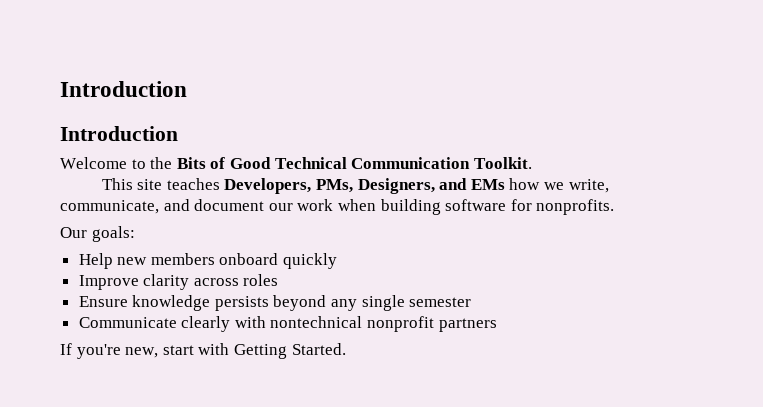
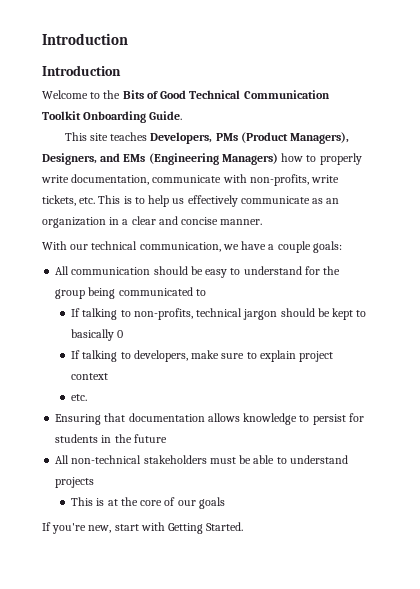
[473,157,532,169] Toolkit. -> [42,111,183,123] Toolkit Onboarding Guide.
[316,178,609,194] [60,199,615,215] [60,226,135,242] [78,253,338,269] [78,274,279,290] [78,295,472,311] [78,316,497,332] PMs, Designers, and EMs how we write, communicate, and document our work when building software for nonprofits. // Our goals: // Help new members onboard quickly // Improve clarity across roles // Ensure knowledge persists beyond any single semester // Communicate clearly with nontechnical nonprofit partners -> [215,132,350,144] [42,153,362,165] [41,174,340,186] [42,195,340,207] [42,216,263,228] [42,241,342,253] [55,266,341,278] [55,287,206,299] [71,308,367,320] [71,329,124,341] [71,350,333,362] [71,373,109,380] [71,394,88,401] [55,413,364,425] [55,434,167,443] [55,455,348,464] [55,477,95,488] [71,497,225,509] PMs (Product Managers), Designers, and EMs (Engineering Managers) how to properly write documentation, communicate with non-profits, write tickets, etc. This is to help us effectively communicate as an organization in a clear and concise manner. // With our technical communication, we have a couple goals: // All communication should be easy to understand for the group being communicated to // If talking to non-profits, technical jargon should be kept to basically 0 // If talking to developers, make sure to explain project context // etc. // Ensuring that documentation allows knowledge to persist for students in the future // All non-technical stakeholders must be able to understand projects // This is at the core of our goals

